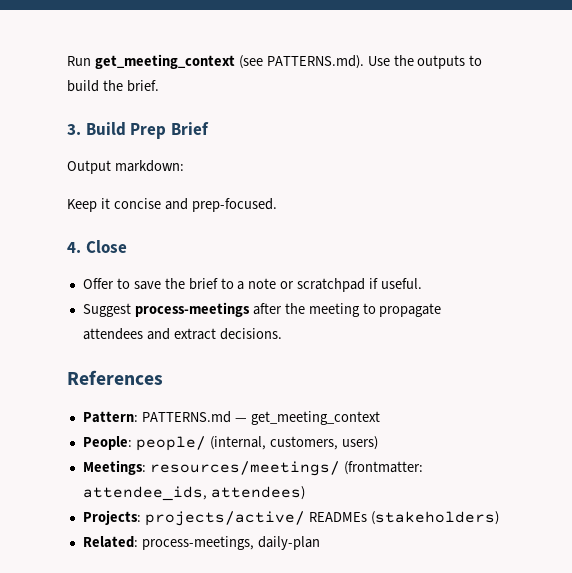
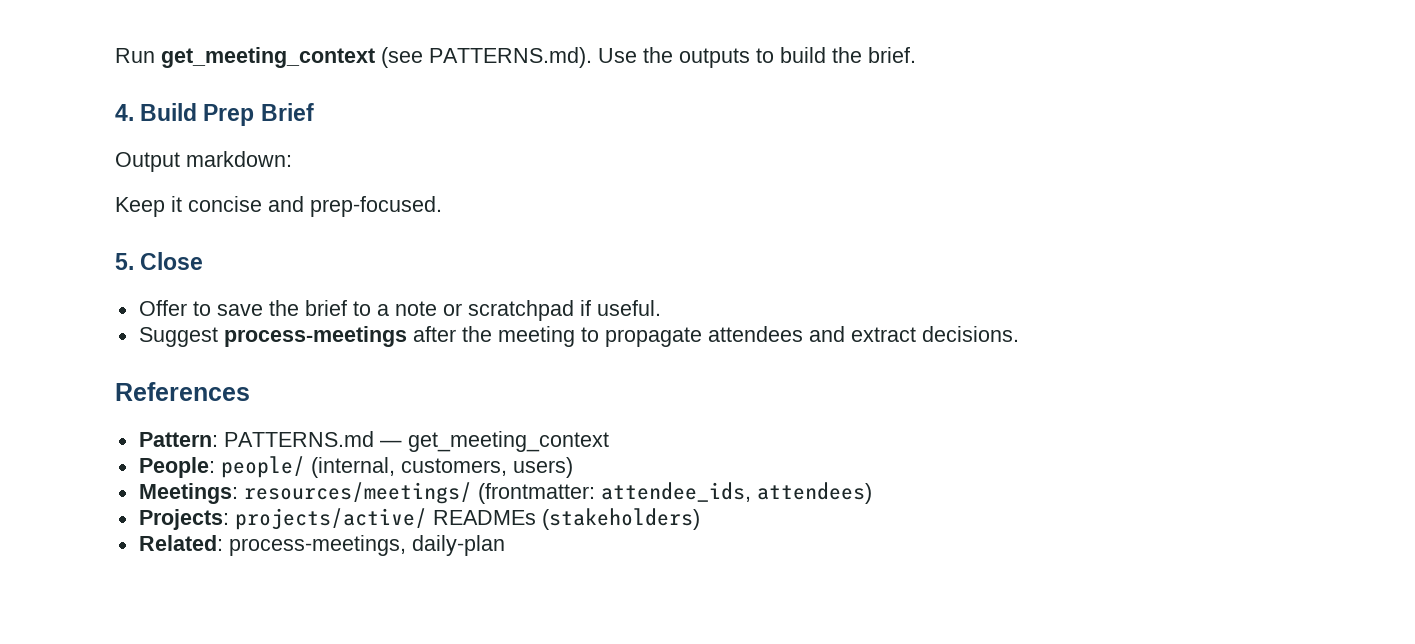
[67,124,81,135] 3. -> [115,104,134,121] 4.
[67,242,81,253] 4. -> [115,253,134,270] 5.

